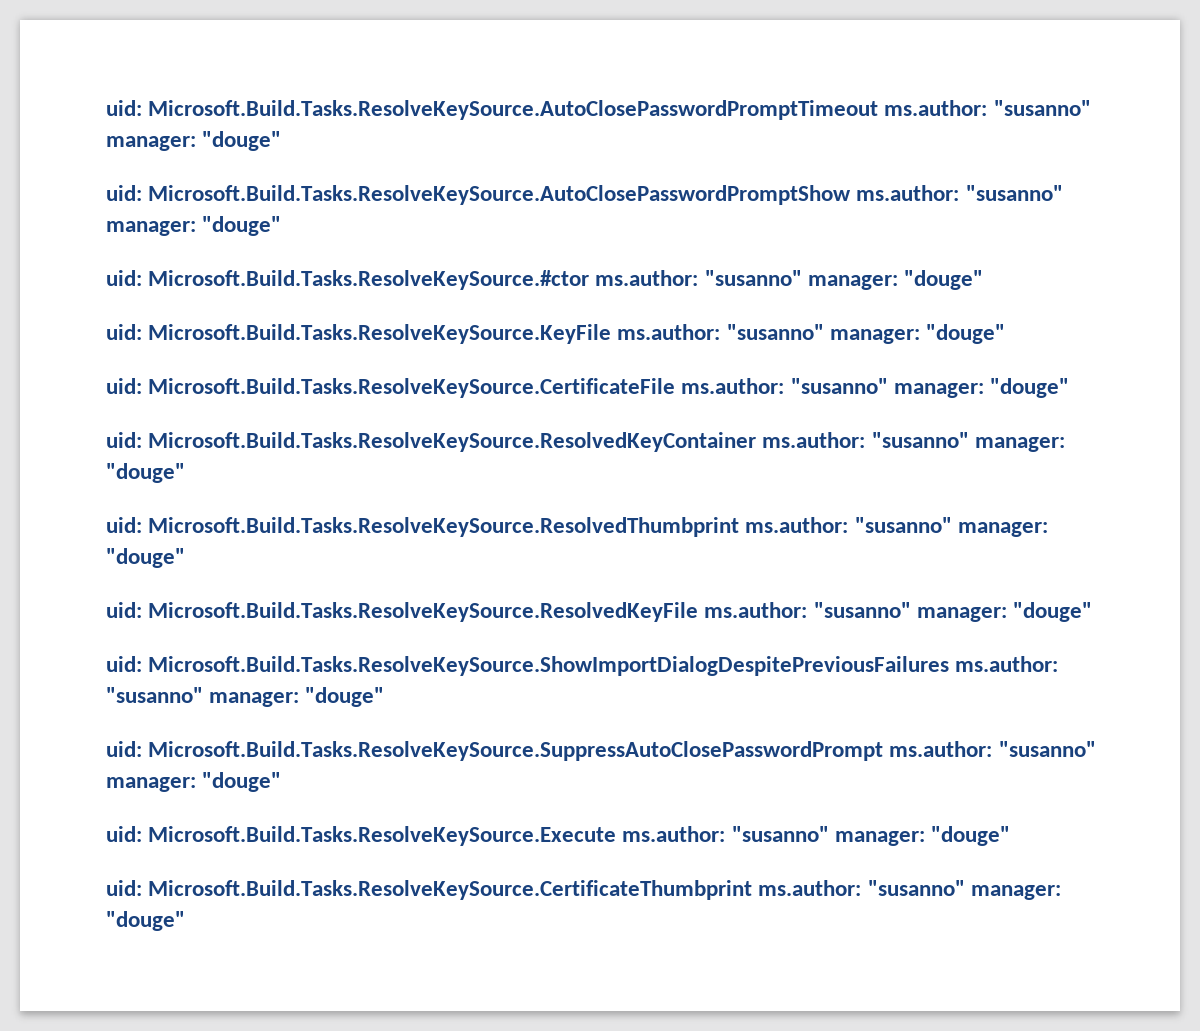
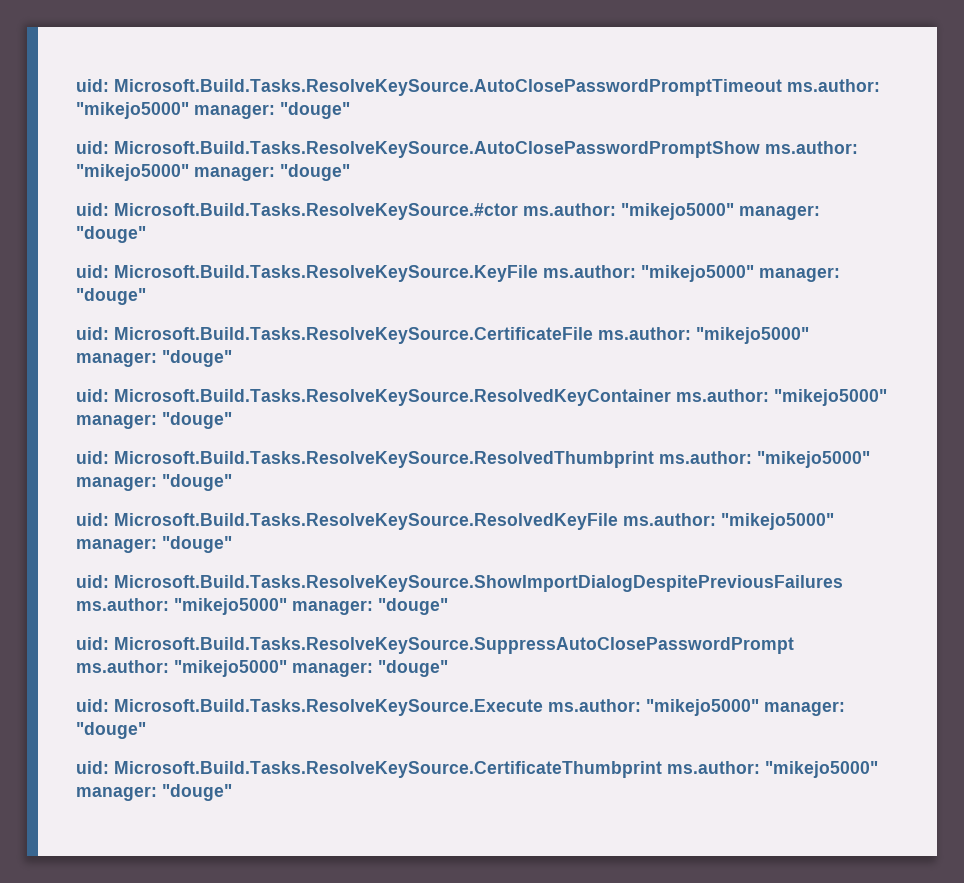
[993,100,1091,116] "susanno" -> [76,102,189,119] "mikejo5000"
[965,185,1063,201] "susanno" -> [76,164,189,181] "mikejo5000"
[704,270,802,286] "susanno" -> [621,203,734,220] "mikejo5000"
[726,324,824,340] "susanno" -> [641,265,754,282] "mikejo5000"
[790,378,888,394] "susanno" -> [696,327,809,344] "mikejo5000"
[871,432,969,448] "susanno" -> [774,389,887,406] "mikejo5000"
[854,517,952,533] "susanno" -> [757,451,870,468] "mikejo5000"
[813,602,911,618] "susanno" -> [721,513,834,530] "mikejo5000"
[106,687,203,703] "susanno" -> [174,598,287,615] "mikejo5000"
[998,741,1096,757] "susanno" -> [174,660,287,677] "mikejo5000"
[731,826,829,842] "susanno" -> [646,699,759,716] "mikejo5000"
[867,880,965,896] "susanno" -> [765,761,878,778] "mikejo5000"

